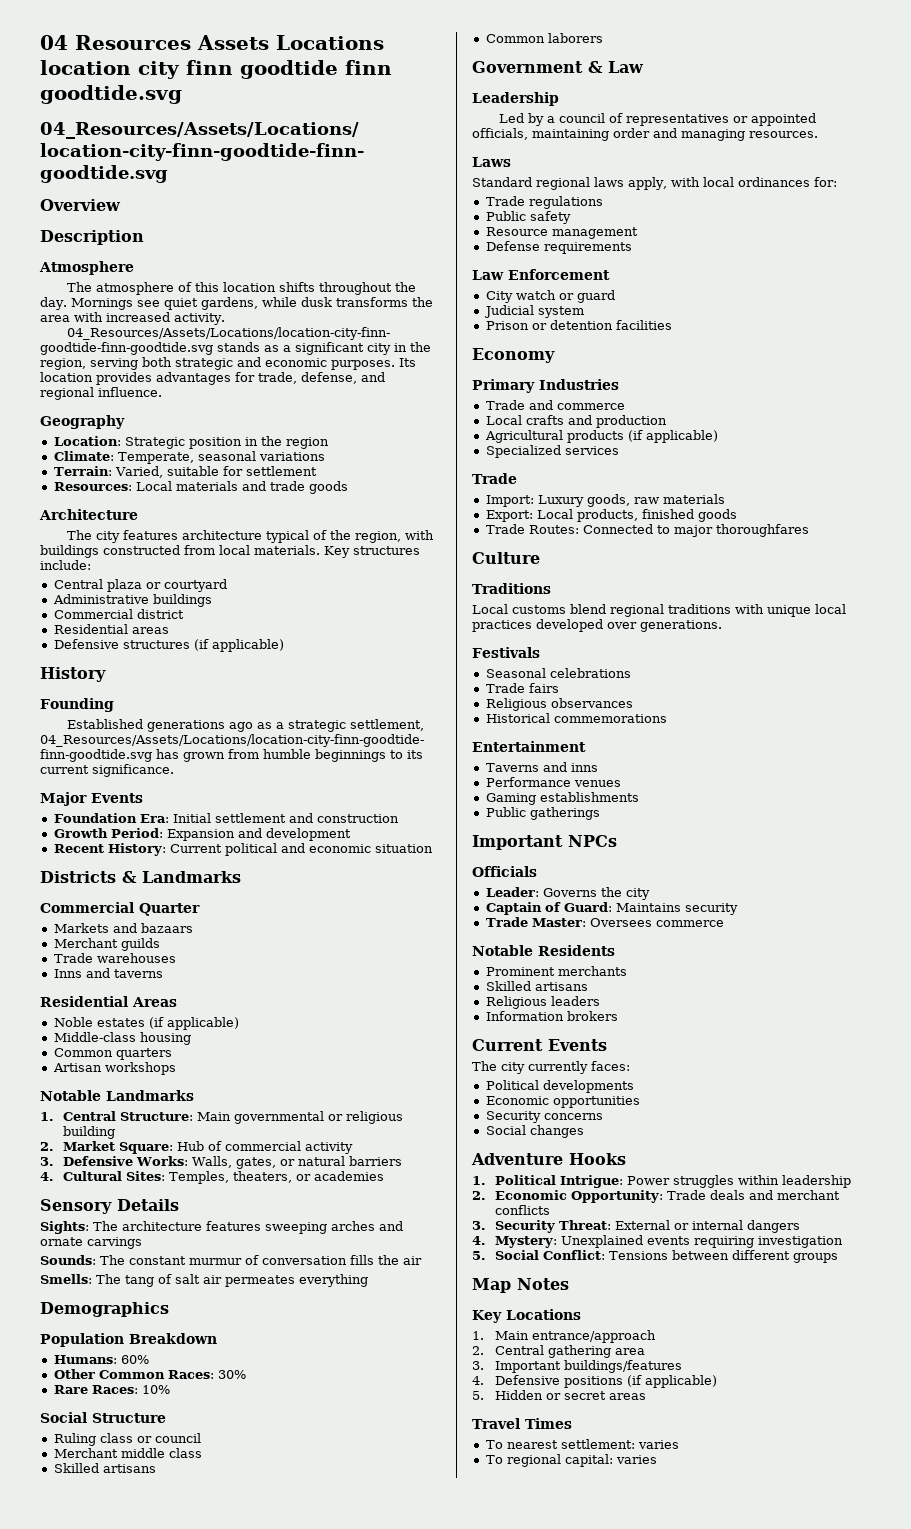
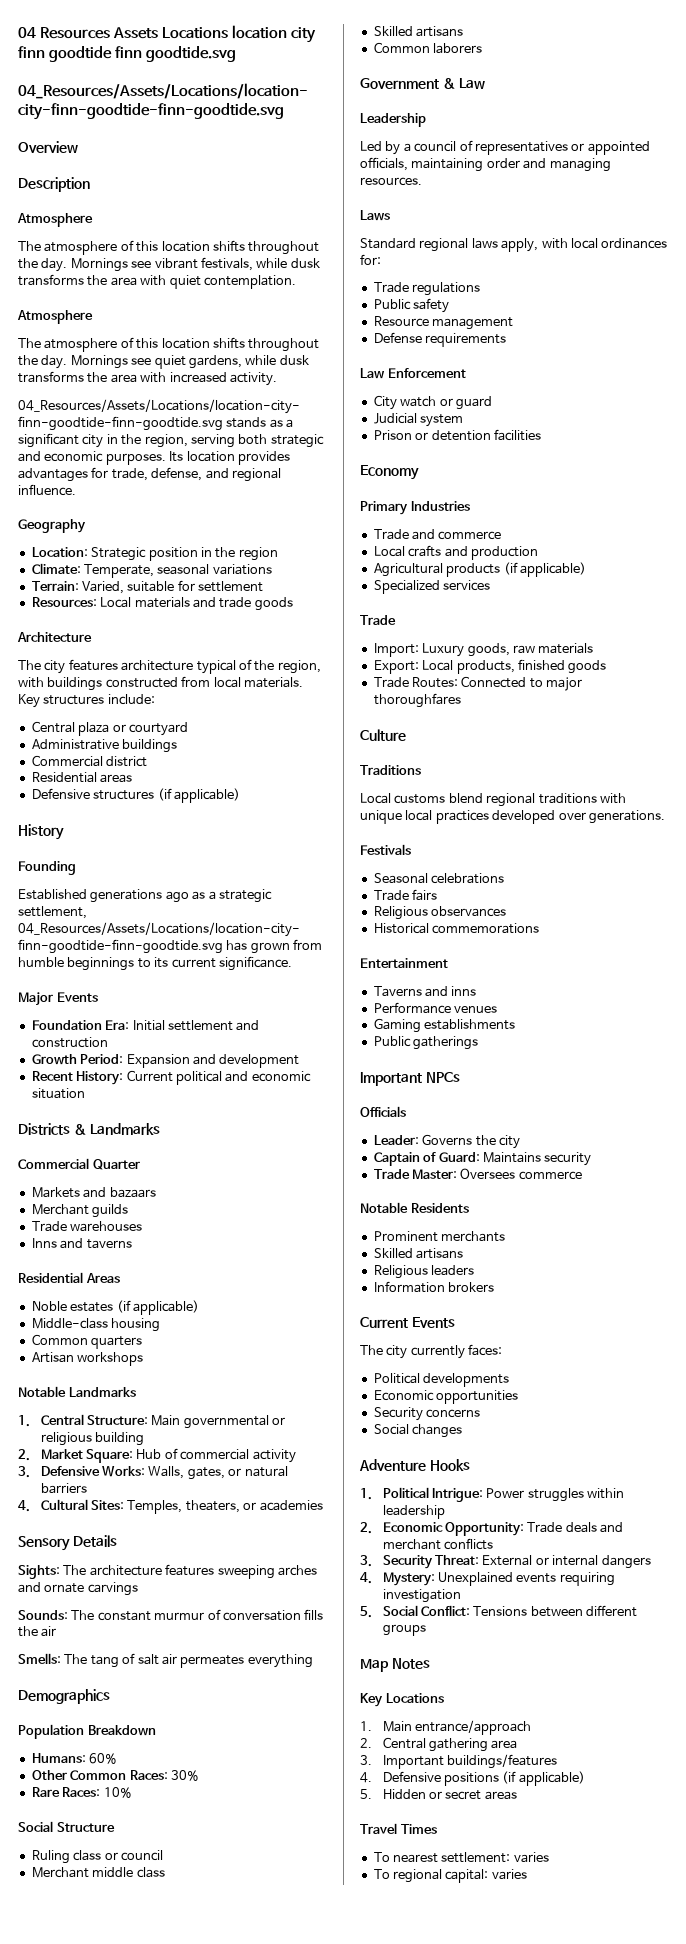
(134, 268) none -> [18,240,320,255] [18,257,320,272] [18,274,296,289] [17,310,93,324] // The atmosphere of this location shifts throughout the day. Mornings see vibrant festivals, while dusk transforms the area with quiet contemplation. // Atmosphere

